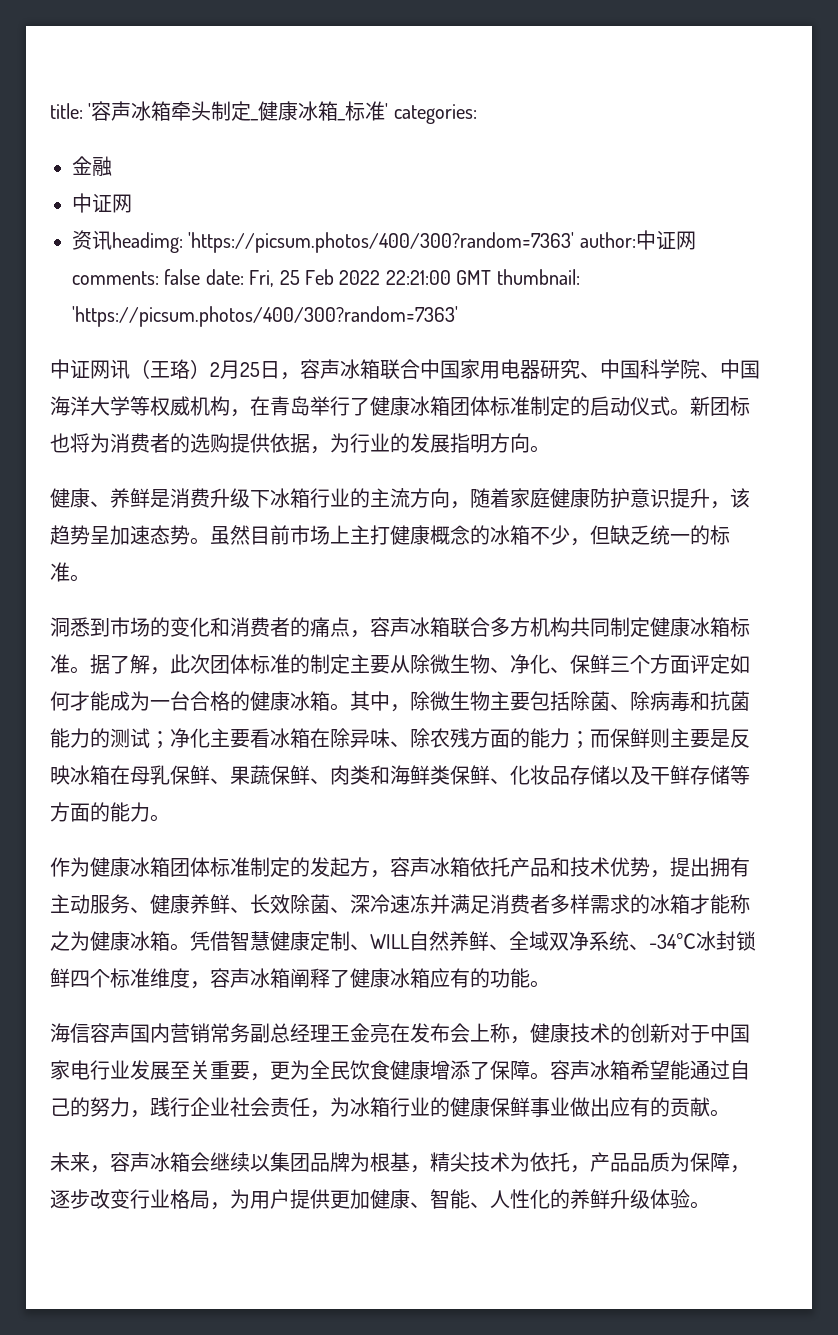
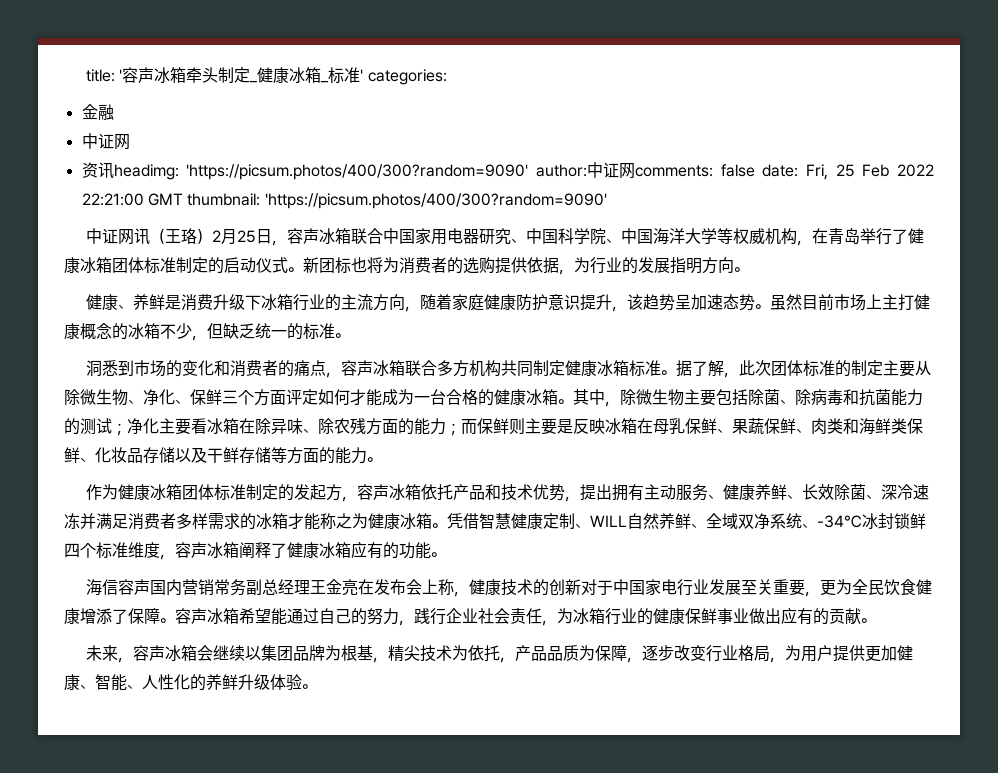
[188,232,575,253] 'https://picsum.photos/400/300?random=7363' -> [186,164,529,180] 'https://picsum.photos/400/300?random=9090'
[72,306,458,327] 'https://picsum.photos/400/300?random=7363' -> [264,193,607,209] 'https://picsum.photos/400/300?random=9090'

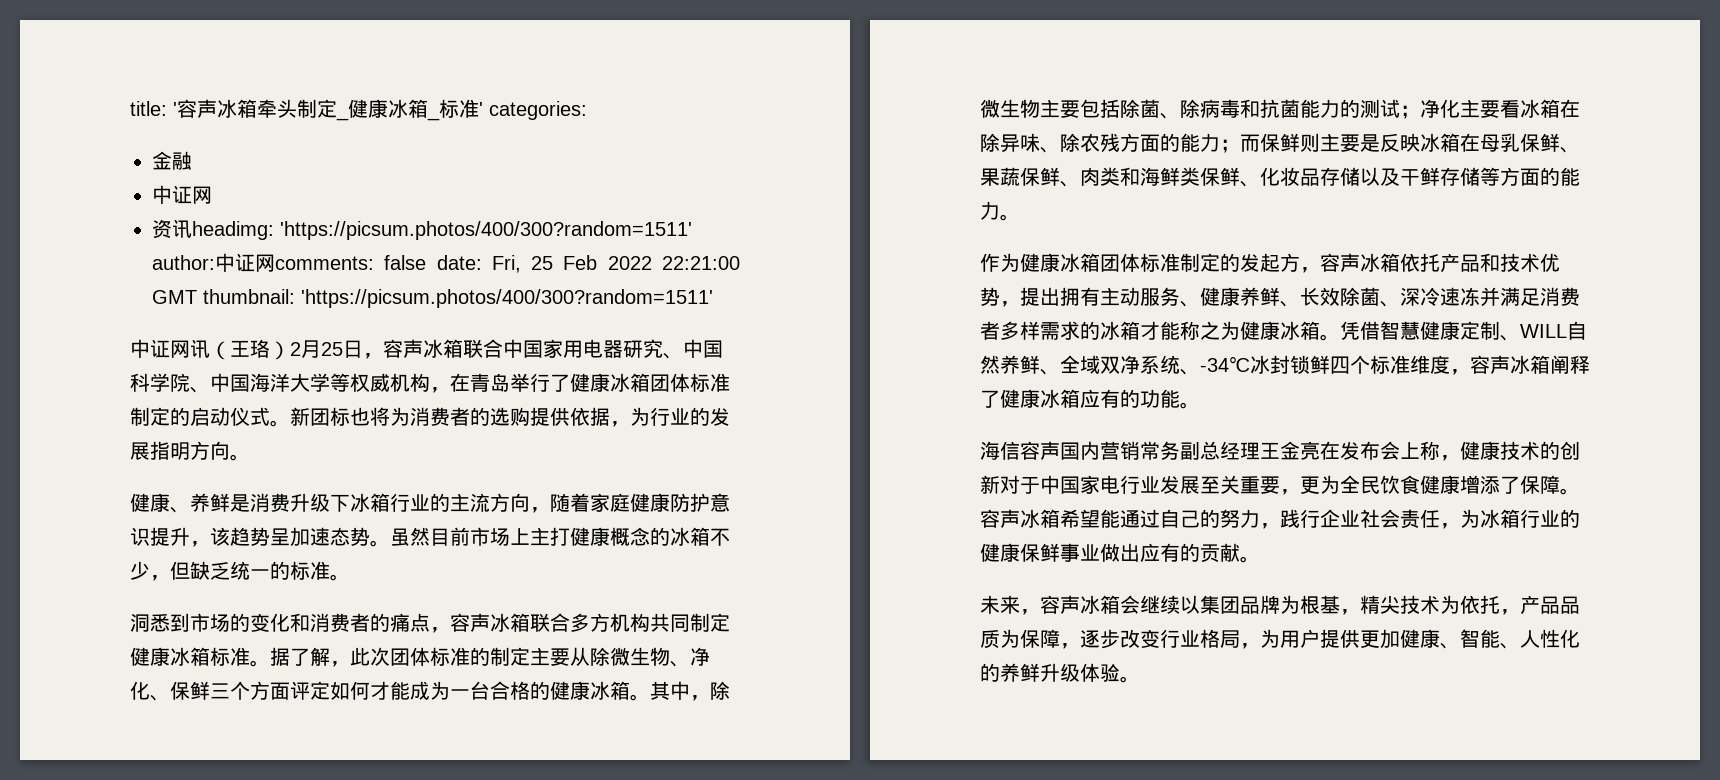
[186,164,529,180] 'https://picsum.photos/400/300?random=9090' -> [280,221,692,240] 'https://picsum.photos/400/300?random=1511'
[264,193,607,209] 'https://picsum.photos/400/300?random=9090' -> [301,289,713,308] 'https://picsum.photos/400/300?random=1511'

